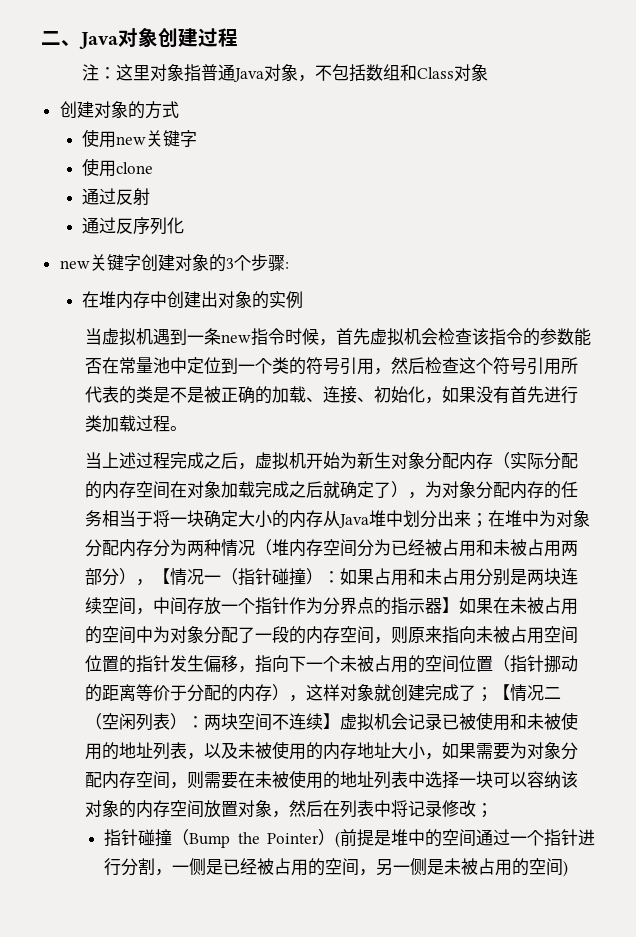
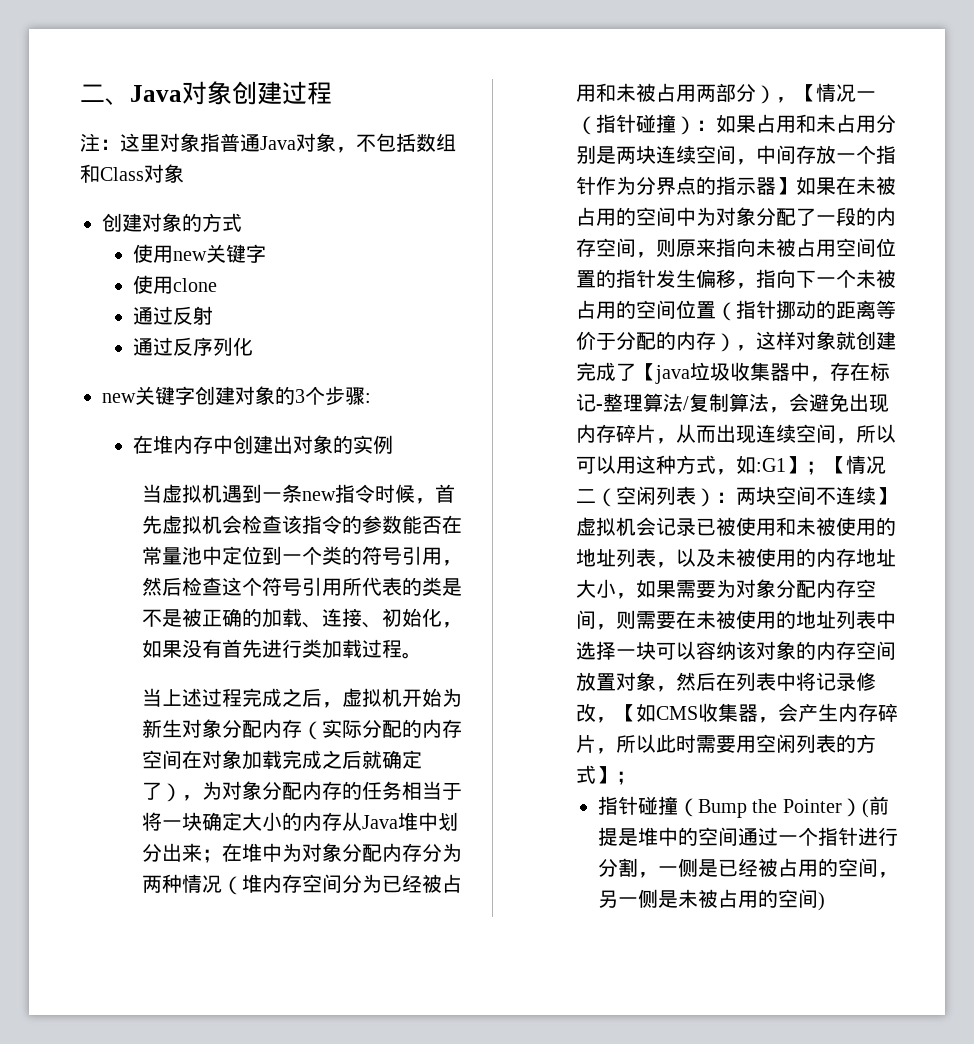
(477, 693) none -> [635,362,890,384] [575,393,889,413] [575,424,896,444] [575,455,806,475] 【java垃圾收集器中，存在标记-整理算法/复制算法，会避免出现内存碎片，从而出现连续空间，所以可以用这种方式，如:G1】
(477, 808) none -> [595,703,898,723] [575,734,876,754] [575,765,616,784] ，【如CMS收集器，会产生内存碎片，所以此时需要用空闲列表的方式】

